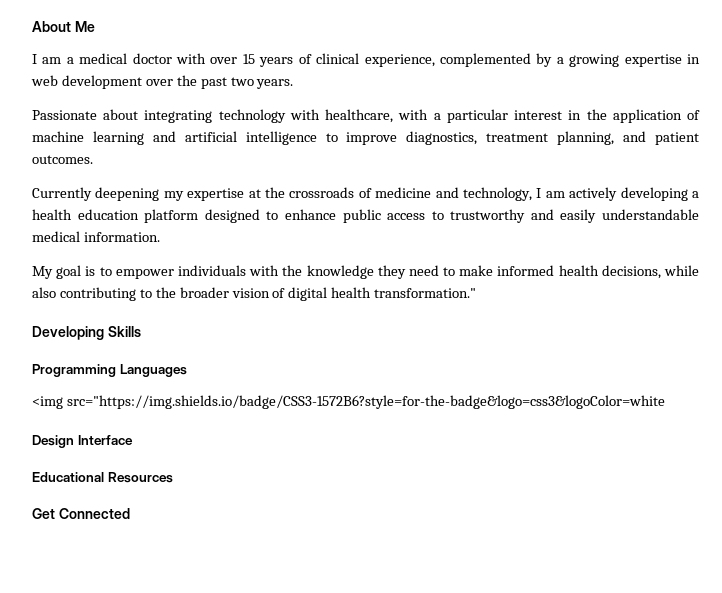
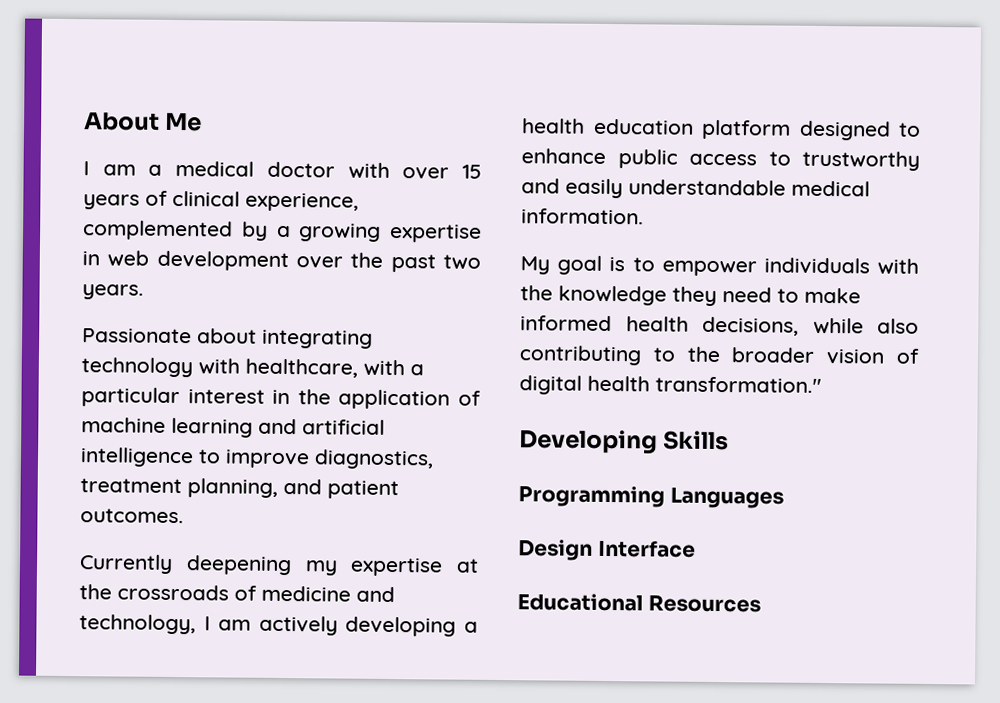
[32,395,665,409] // <img src="https://img.shields.io/badge/CSS3-1572B6?style=for-the-badge&logo=css3&logoColor=white -> (784, 498) none
[32,508,130,519] // Get Connected -> (761, 603) none

